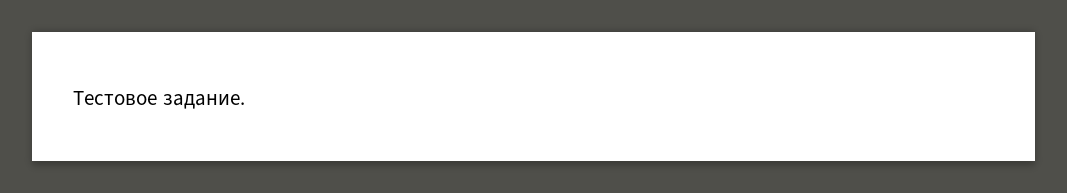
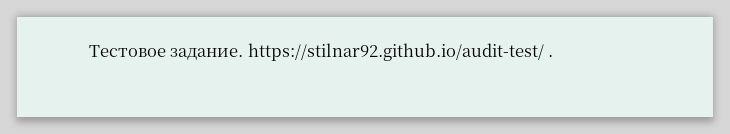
(245, 101) none -> [247,43,554,61] https://stilnar92.github.io/audit-test/ .

